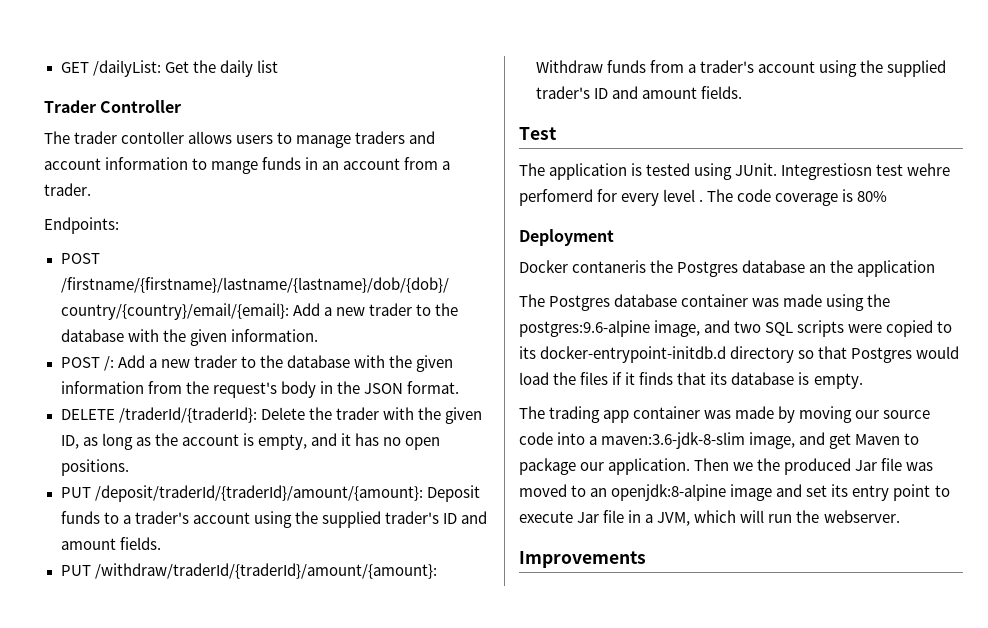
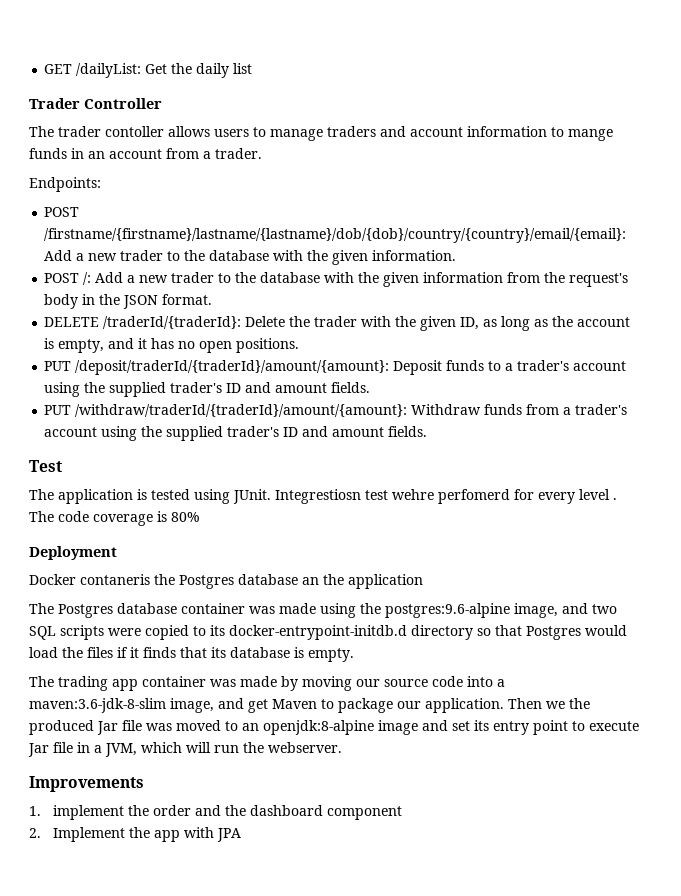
(646, 559) none -> [29,805,403,820] [29,827,242,842] // 1. implement the order and the dashboard component // 2. Implement the app with JPA

